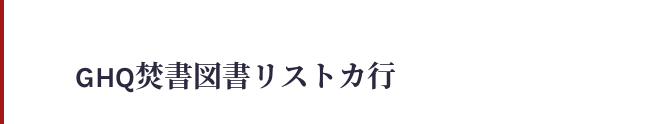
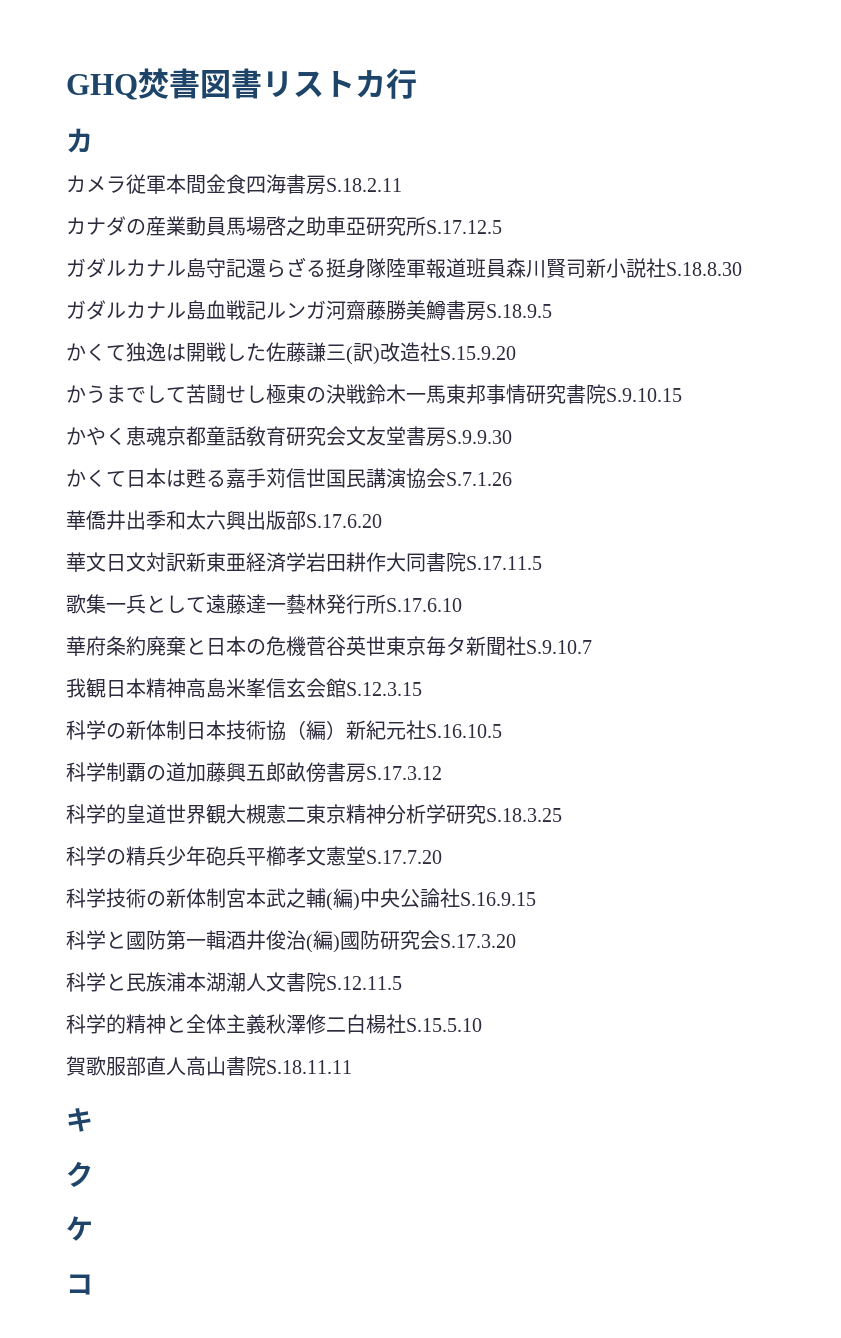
(396, 75) none -> [66,128,93,153] [66,174,402,195] [66,216,502,236] [66,257,742,279] [66,300,552,321] [66,342,516,365] [66,384,682,404] [66,426,512,447] [66,468,512,489] [66,510,382,530] [66,552,542,572] [66,594,462,615] [66,636,592,657] [66,678,422,698] [66,720,502,741] [66,762,442,783] [66,804,562,824] [66,846,442,866] [66,888,536,911] [66,930,516,953] [66,972,402,992] [66,1014,482,1034] [66,1056,352,1076] [66,1108,93,1132] [66,1161,93,1187] [66,1216,93,1241] [66,1274,93,1295] // カ // カメラ従軍本間金食四海書房S.18.2.11 // カナダの産業動員馬場啓之助車亞研究所S.17.12.5 // ガダルカナル島守記還らざる挺身隊陸軍報道班員森川賢司新小説社S.18.8.30 // ガダルカナル島血戦記ルンガ河齋藤勝美鱒書房S.18.9.5 // かくて独逸は開戦した佐藤謙三(訳)改造社S.15.9.20 // かうまでして苦鬪せし極東の決戦鈴木一馬東邦事情研究書院S.9.10.15 // かやく恵魂京都童話敎育研究会文友堂書房S.9.9.30 // かくて日本は甦る嘉手苅信世国民講演協会S.7.1.26 // 華僑井出季和太六興出版部S.17.6.20 // 華文日文対訳新東亜経済学岩田耕作大同書院S.17.11.5 // 歌集一兵として遠藤達一藝林発行所S.17.6.10 // 華府条約廃棄と日本の危機菅谷英世東京毎タ新聞社S.9.10.7 // 我観日本精神高島米峯信玄会館S.12.3.15 // 科学の新体制日本技術協（編）新紀元社S.16.10.5 // 科学制覇の道加藤興五郎畝傍書房S.17.3.12 // 科学的皇道世界観大槻憲二東京精神分析学研究S.18.3.25 // 科学の精兵少年砲兵平櫛孝文憲堂S.17.7.20 // 科学技術の新体制宮本武之輔(編)中央公論社S.16.9.15 // 科学と國防第一輯酒井俊治(編)國防研究会S.17.3.20 // 科学と民族浦本湖潮人文書院S.12.11.5 // 科学的精神と全体主義秋澤修二白楊社S.15.5.10 // 賀歌服部直人高山書院S.18.11.11 // キ // ク // ケ // コ

